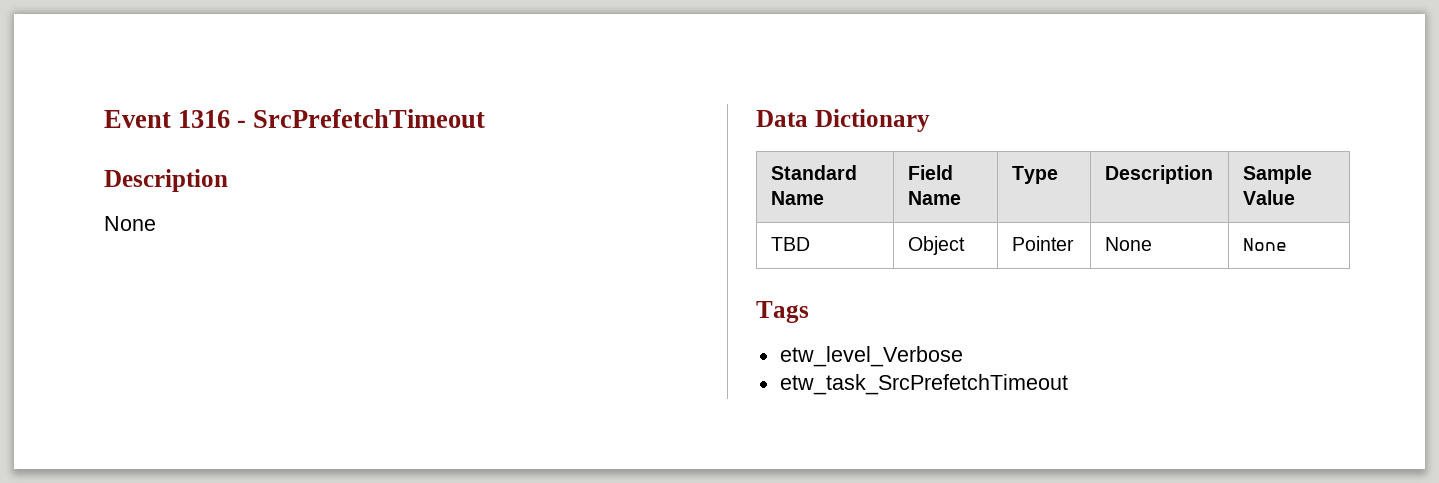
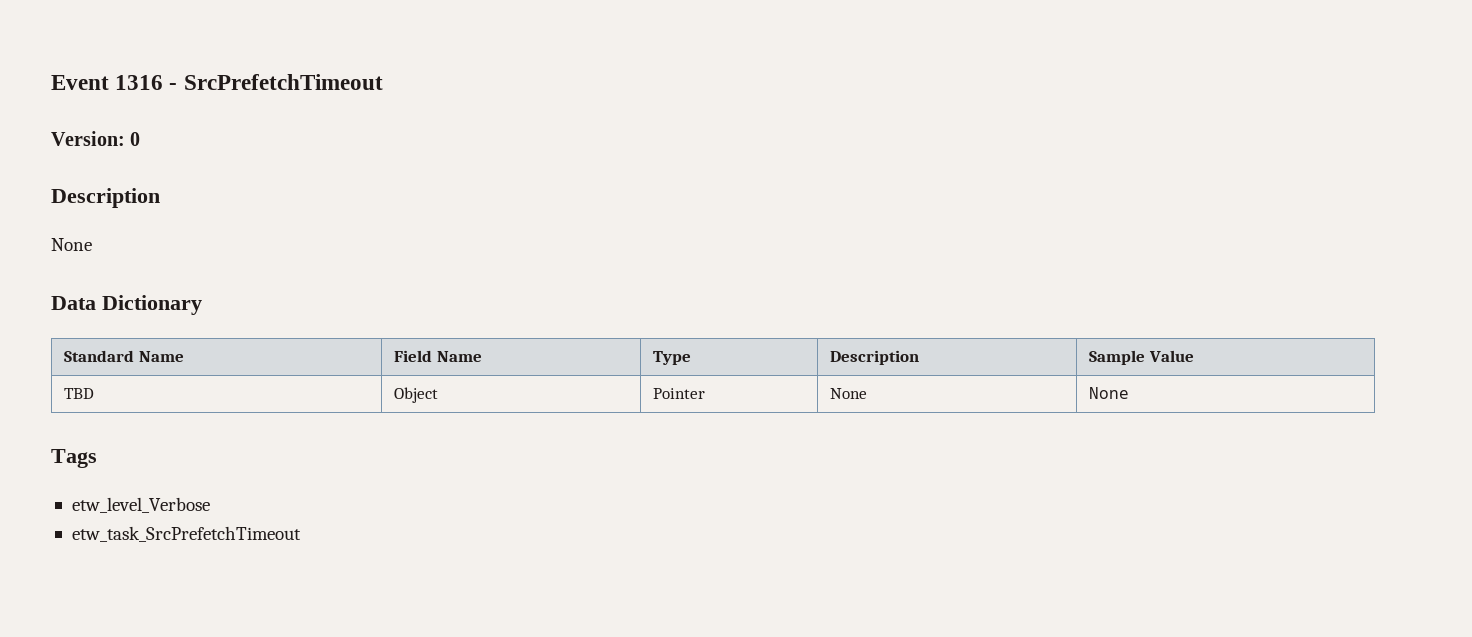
(486, 118) none -> [51,131,141,146] // Version: 0

